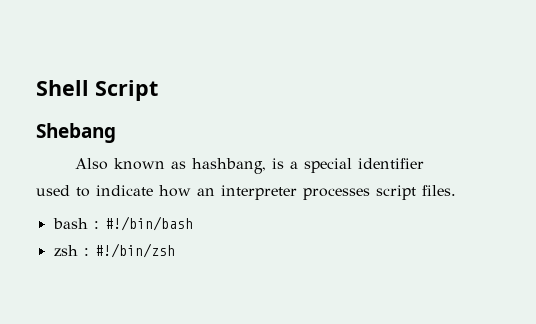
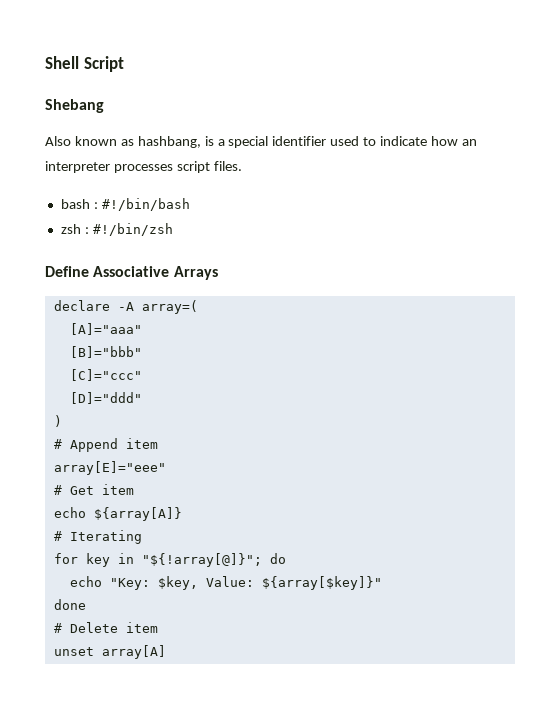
(175, 250) none -> [45,266,218,280] [53,300,198,314] [69,323,142,335] [69,346,142,358] [69,369,142,381] [69,392,142,404] [53,415,62,427] [53,438,158,452] [53,461,166,475] [53,484,134,495] [53,507,182,521] [53,530,142,544] [53,553,286,567] [69,576,382,590] [53,599,86,610] [53,622,158,633] [53,645,166,659] // Define Associative Arrays // declare -A array=( // [A]="aaa" // [B]="bbb" // [C]="ccc" // [D]="ddd" // ) // # Append item // array[E]="eee" // # Get item // echo ${array[A]} // # Iterating // for key in "${!array[@]}"; do // echo "Key: $key, Value: ${array[$key]}" // done // # Delete item // unset array[A]

